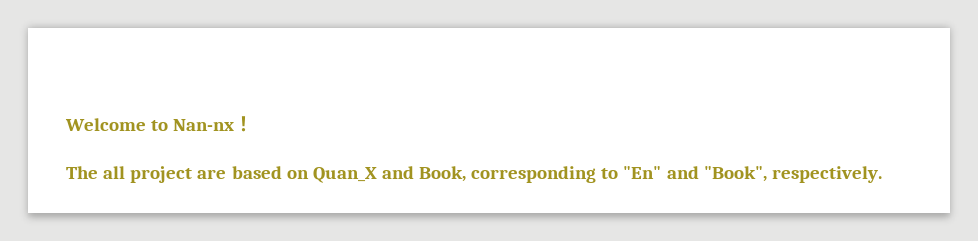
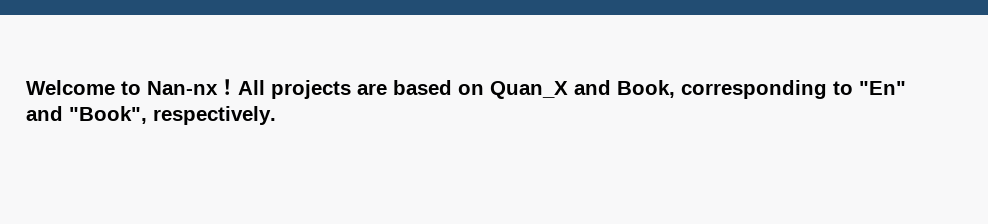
[66,166,193,183] // The all project -> [238,80,351,99] All projects

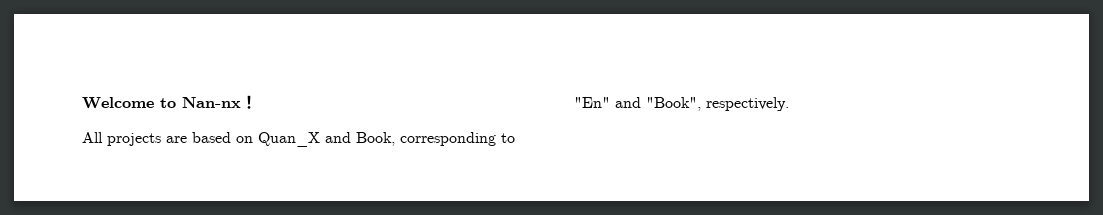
(238, 87) none -> (257, 102) //

